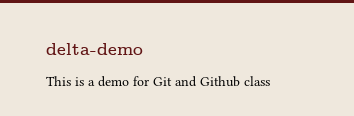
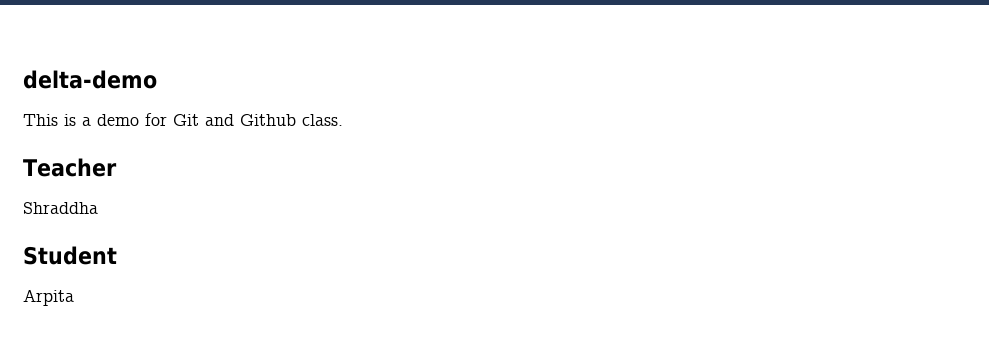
[244,76,270,86] class -> [302,114,343,126] [23,158,117,177] [23,202,98,214] [23,246,117,265] [23,289,74,306] class. // Teacher // Shraddha // Student // Arpita

